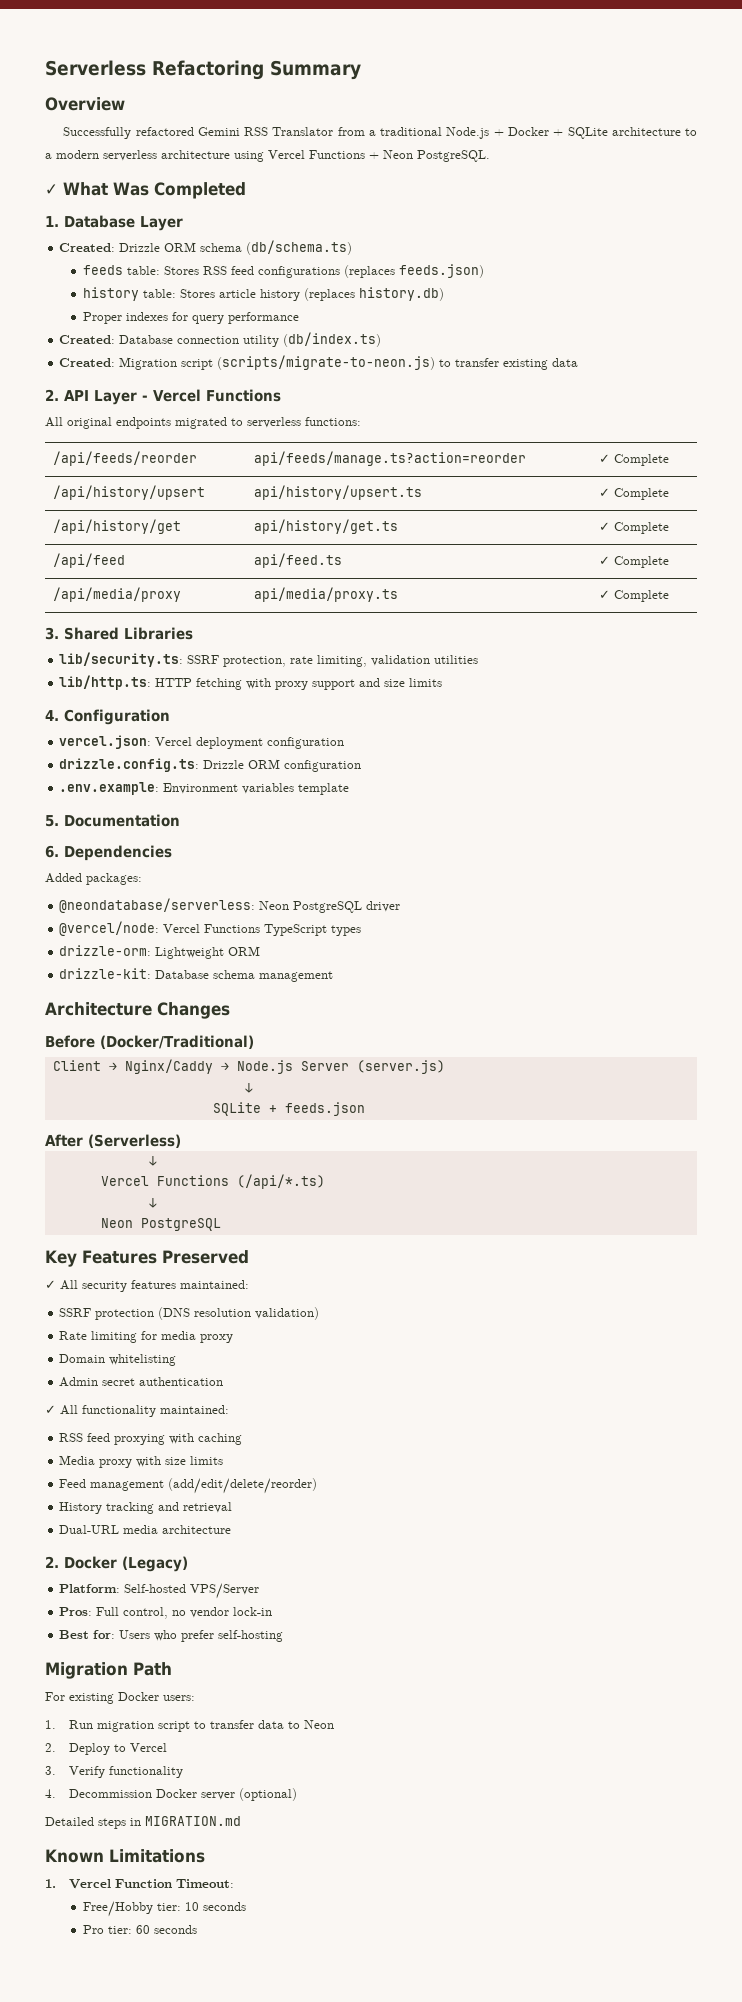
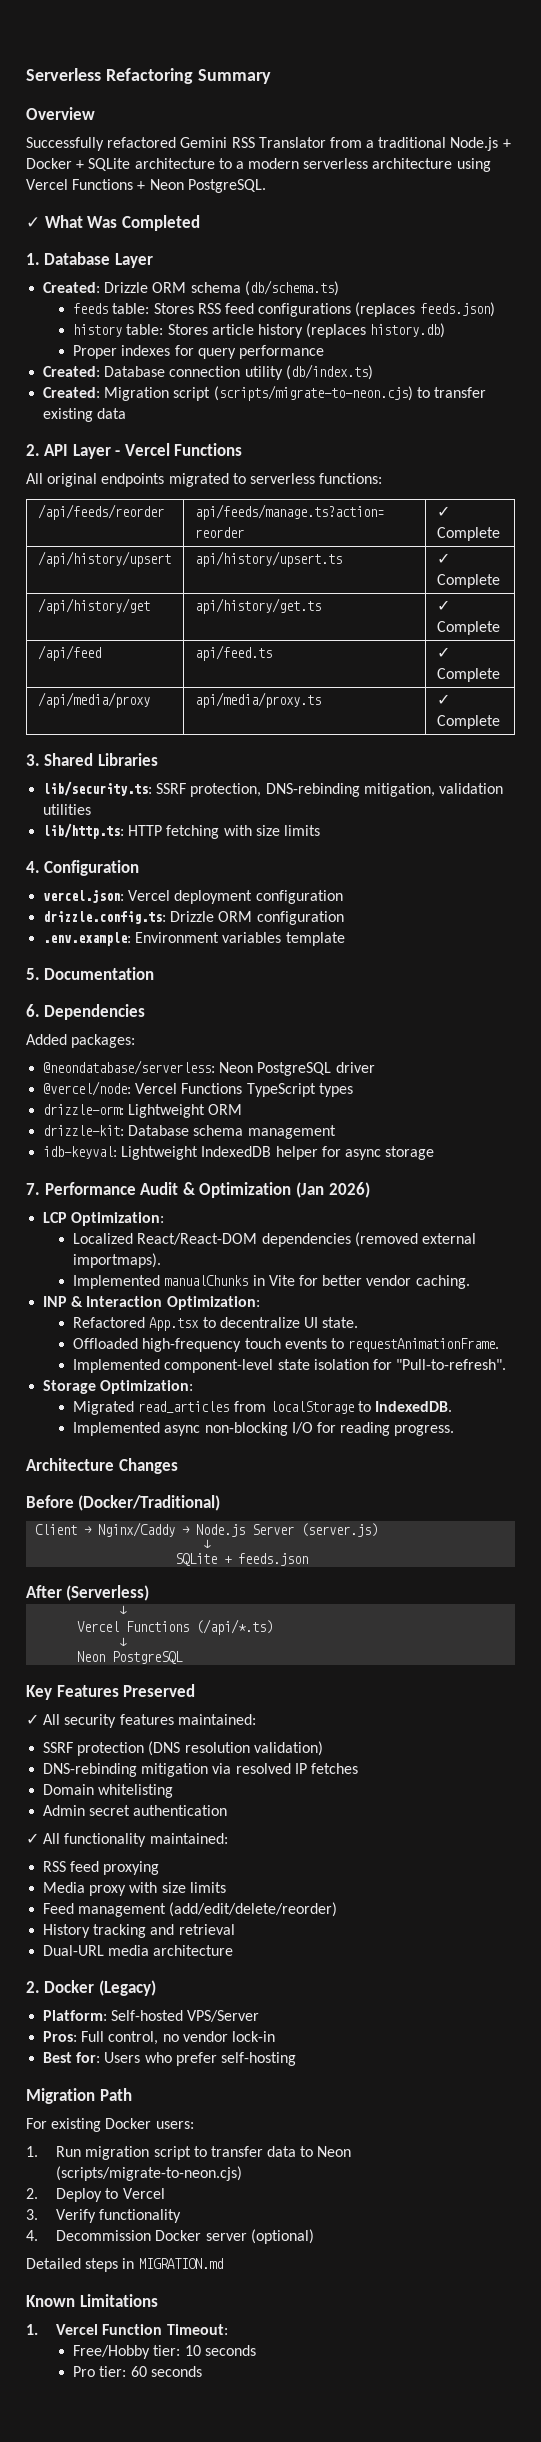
[217,355,436,370] (scripts/migrate-to-neon.js) -> [213,385,413,401] (scripts/migrate-to-neon.cjs)
[290,655,368,667] rate limiting, -> [265,783,435,797] DNS-rebinding mitigation,
[275,678,381,690] proxy support and -> (252, 830) none
(334, 976) none -> [43,1146,435,1160] [26,1182,370,1198] [43,1212,165,1226] [73,1232,476,1247] [73,1253,162,1268] [73,1275,470,1289] [43,1296,260,1310] [73,1317,359,1331] [73,1338,500,1352] [73,1359,507,1373] [43,1380,194,1394] [73,1401,453,1415] [73,1422,455,1436] // idb-keyval: Lightweight IndexedDB helper for async storage // 7. Performance Audit & Optimization (Jan 2026) // LCP Optimization: // Localized React/React-DOM dependencies (removed external importmaps). // Implemented manualChunks in Vite for better vendor caching. // INP & Interaction Optimization: // Refactored App.tsx to decentralize UI state. // Offloaded high-frequency touch events to requestAnimationFrame. // Implemented component-level state isolation for "Pull-to-refresh". // Storage Optimization: // Migrated read_articles from localStorage to IndexedDB. // Implemented async non-blocking I/O for reading progress.
[59,1331,234,1343] Rate limiting for media proxy -> [43,1763,358,1777] DNS-rebinding mitigation via resolved IP fetches
[169,1433,243,1445] with caching -> (160, 1868) none
(334, 1724) none -> [56,2166,243,2181] (scripts/migrate-to-neon.cjs)

